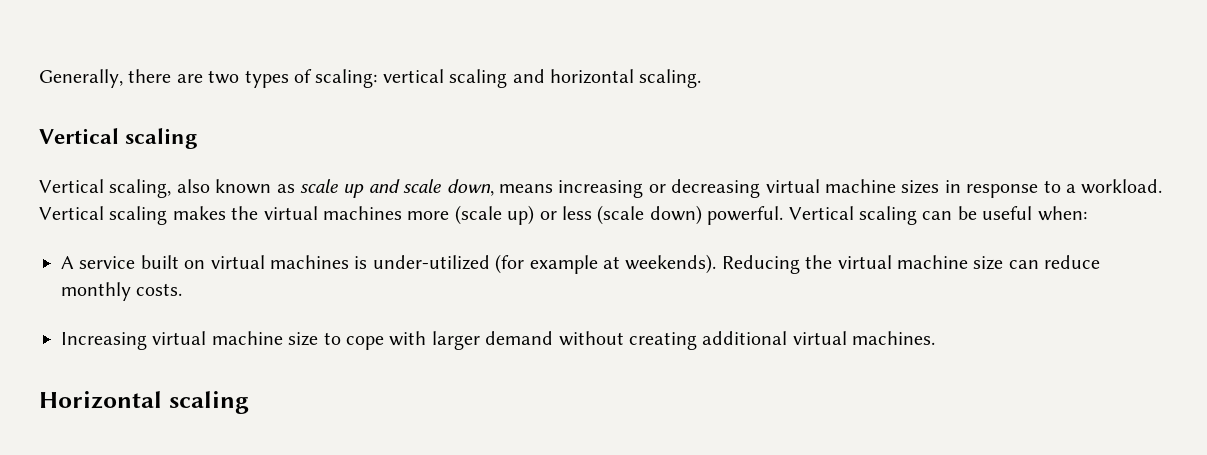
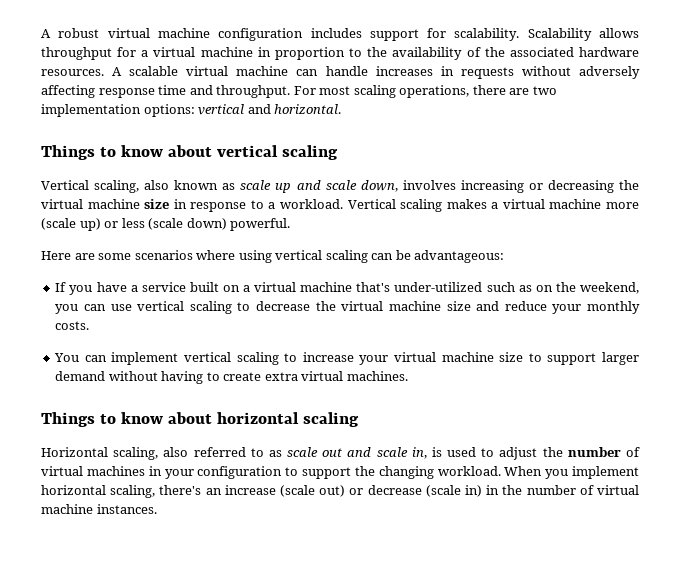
[39,69,702,88] [39,128,119,144] Generally, there are two types of scaling: vertical scaling and horizontal scaling. // Vertical -> [41,28,639,41] [41,47,639,60] [41,66,640,79] [41,85,557,98] [41,104,342,117] [41,145,278,160] A robust virtual machine configuration includes support for scalability. Scalability allows throughput for a virtual machine in proportion to the availability of the associated hardware resources. A scalable virtual machine can handle increases in requests without adversely affecting response time and throughput. For most scaling operations, there are two implementation options: vertical and horizontal. // Things to know about vertical
[498,184,553,193] means -> [402,180,456,190] involves
[765,179,940,194] virtual machine sizes -> [618,180,639,190] [41,199,170,209] the virtual machine size
[231,206,402,220] the virtual machines -> [491,199,602,209] a virtual machine
[788,206,1087,225] [61,254,1101,274] Vertical scaling can be useful when: // A service built on virtual machines is under-utilized (for example at weekends). Reducing the virtual machine size can reduce -> [41,250,505,263] [55,282,640,295] [55,301,582,314] // Here are some scenarios where using vertical scaling can be advantageous: // If you have a service built on a virtual machine that's under-utilized such as on the weekend, you can use vertical scaling to decrease the virtual machine size and reduce your
[61,332,147,350] Increasing -> [54,352,389,365] You can implement vertical scaling to increase your
[346,331,427,350] cope with -> [547,353,597,365] support
[628,331,936,350] [39,391,249,414] creating additional virtual machines. // Horizontal scaling -> [161,371,408,384] [41,412,359,427] [41,447,640,460] [41,466,639,479] [41,485,639,498] [41,504,157,514] having to create extra virtual machines. // Things to know about horizontal scaling // Horizontal scaling, also referred to as scale out and scale in, is used to adjust the number of virtual machines in your configuration to support the changing workload. When you implement horizontal scaling, there's an increase (scale out) or decrease (scale in) in the number of virtual machine instances.

